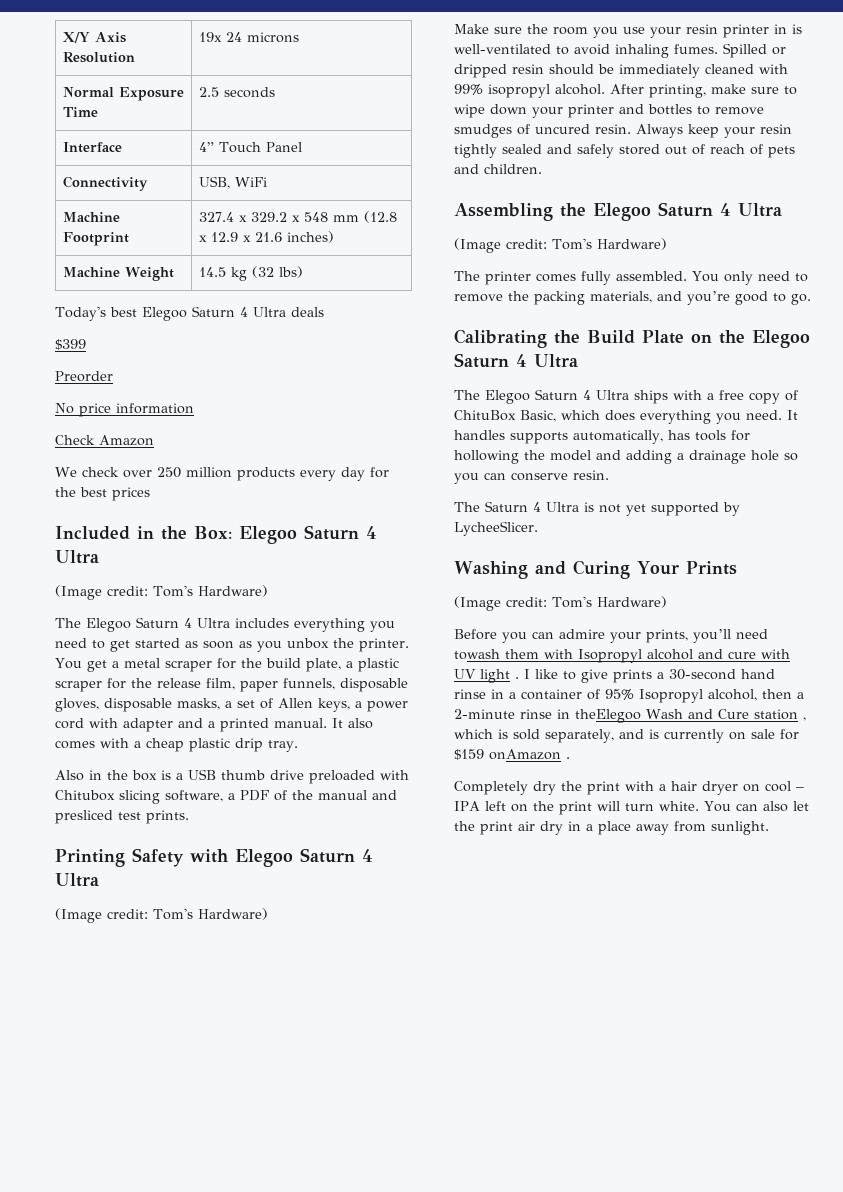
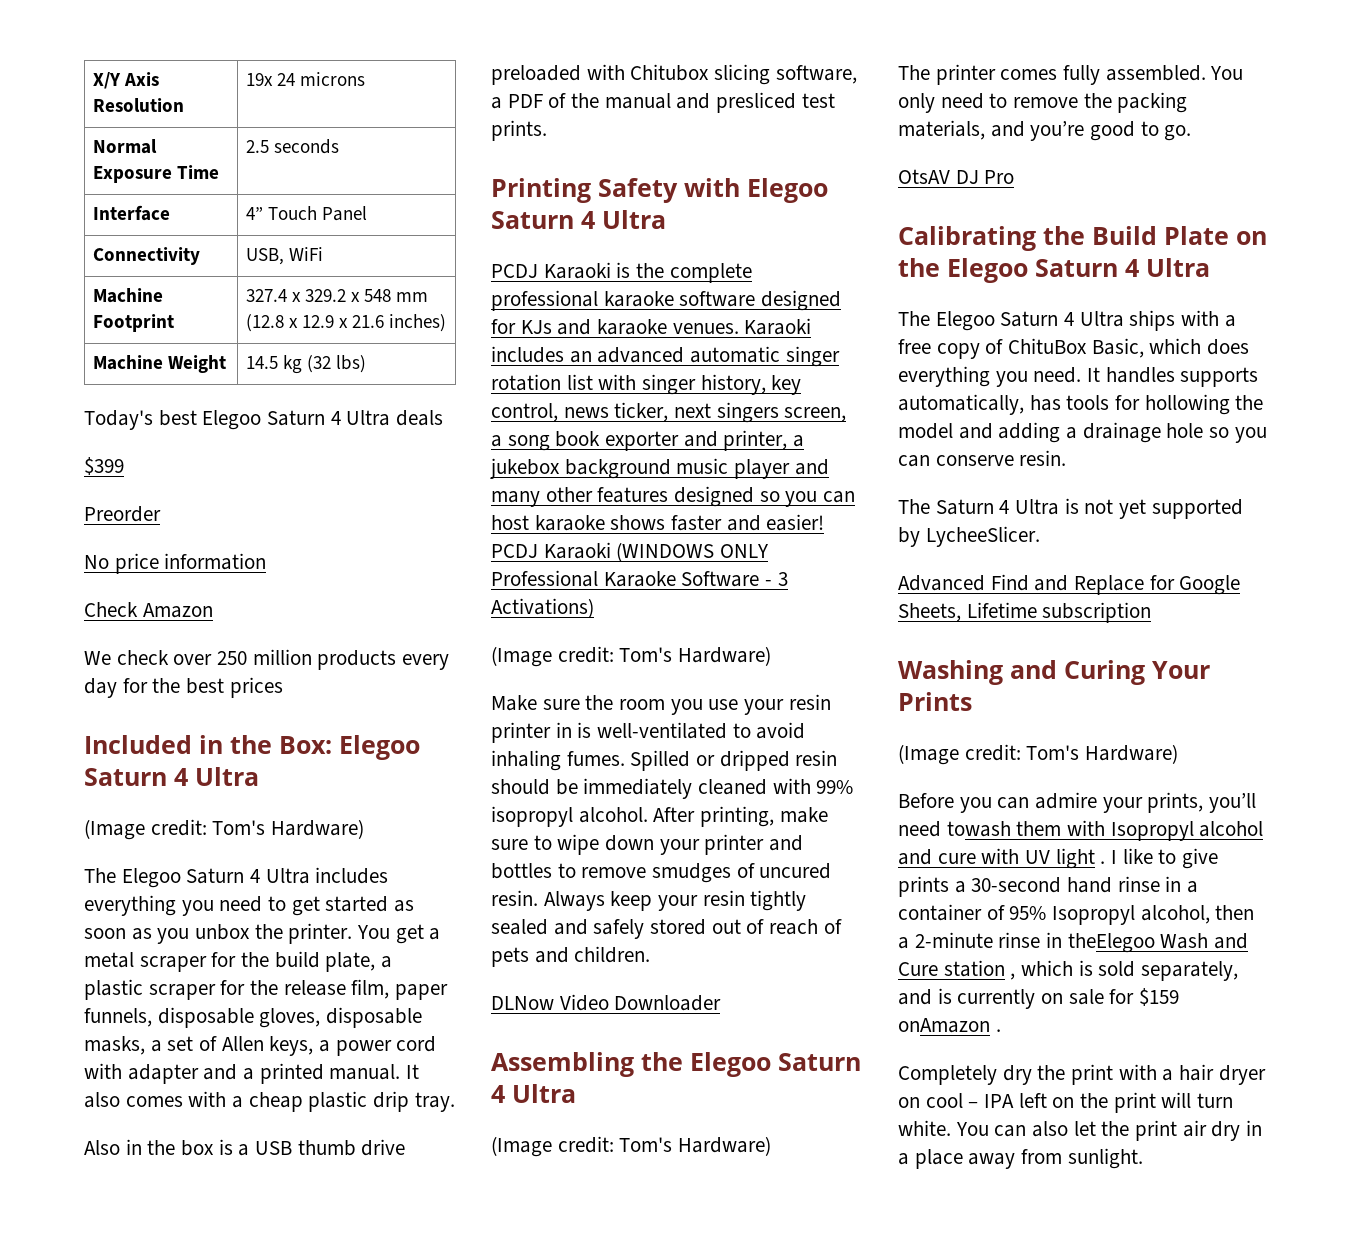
(99, 880) none -> [491,262,752,283] [491,290,842,311] [491,318,812,335] [491,346,840,367] [491,374,802,395] [491,402,847,423] [491,430,805,451] [490,458,829,479] [491,486,856,507] [491,514,825,531] [491,542,769,562] [491,570,788,587] [491,598,594,618] // PCDJ Karaoki is the complete professional karaoke software designed for KJs and karaoke venues. Karaoki includes an advanced automatic singer rotation list with singer history, key control, news ticker, next singers screen, a song book exporter and printer, a jukebox background music player and many other features designed so you can host karaoke shows faster and easier! PCDJ Karaoki (WINDOWS ONLY Professional Karaoke Software - 3 Activations)
(542, 169) none -> [491,994,722,1011] // DLNow Video Downloader
(811, 299) none -> [898,169,1015,184] // OtsAV DJ Pro
(538, 528) none -> [898,574,1241,595] [898,602,1152,623] // Advanced Find and Replace for Google Sheets, Lifetime subscription

